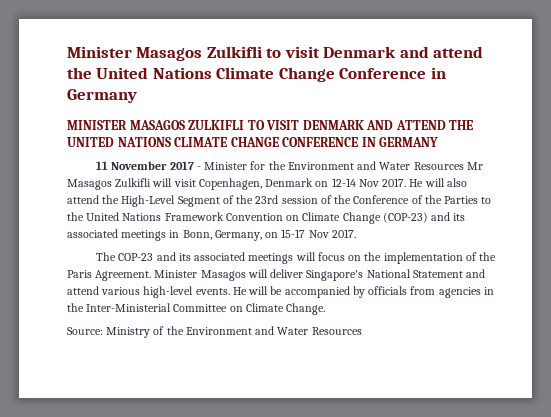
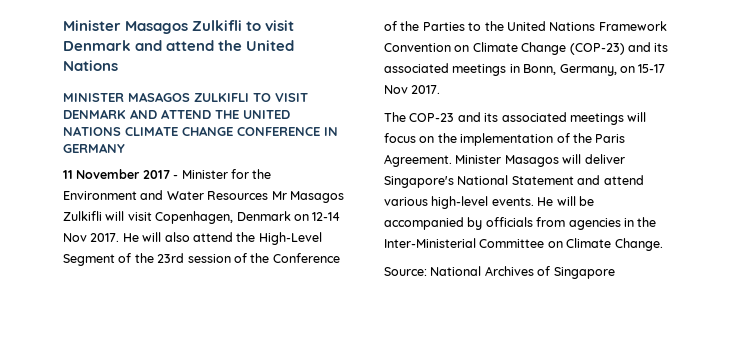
[216,67,446,82] [67,89,137,103] Climate Change Conference in Germany -> (118, 65) none
[106,326,362,338] Ministry of the Environment and Water Resources -> [430,266,615,279] National Archives of Singapore

